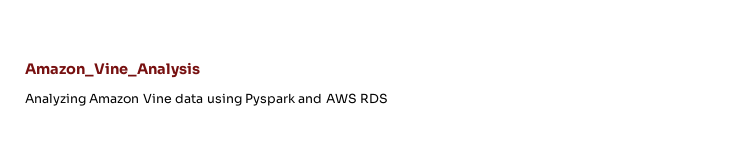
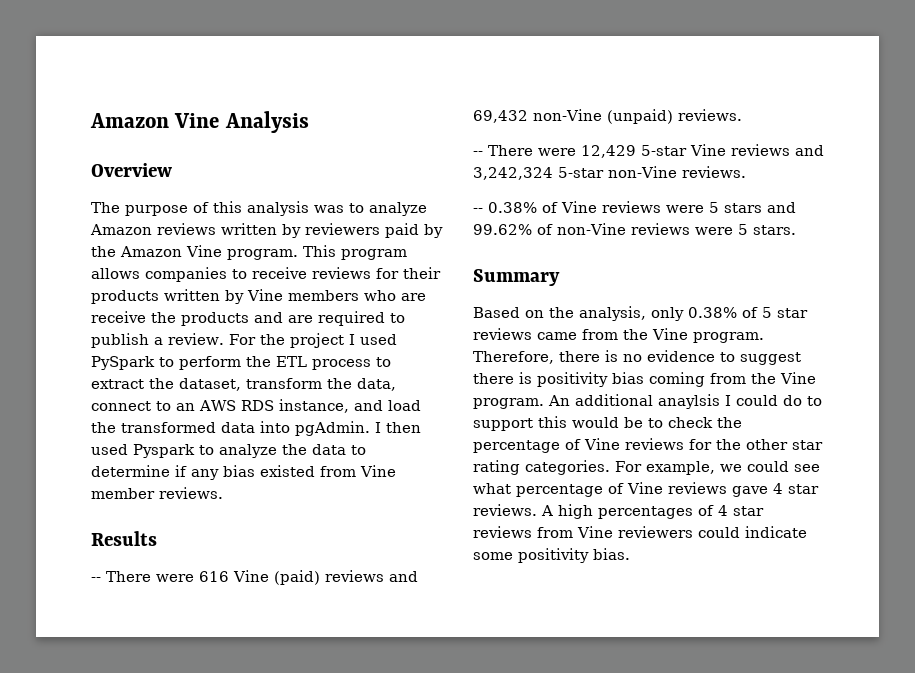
[25,62,200,78] [25,93,388,106] Amazon_Vine_Analysis // Analyzing Amazon Vine data using Pyspark and AWS RDS -> [90,111,309,133] [91,163,172,177] [91,201,427,216] [90,223,443,238] [91,245,407,260] [91,267,441,282] [91,289,426,304] [91,311,405,326] [91,333,397,348] [91,356,391,370] [91,378,396,391] [91,399,421,413] [91,421,421,436] [91,444,366,458] [91,465,396,480] [91,487,223,499] [91,531,157,546] [91,570,418,585] [473,109,742,124] [473,144,824,158] [473,166,746,180] [473,201,796,213] [473,223,796,235] [473,269,560,286] [473,306,808,321] [473,328,764,343] [473,350,801,365] [473,372,816,387] [473,394,822,409] [473,416,742,431] [473,438,823,453] [473,460,820,475] [473,482,819,497] [473,504,764,519] [473,526,807,538] [473,548,630,563] Amazon Vine Analysis // Overview // The purpose of this analysis was to analyze Amazon reviews written by reviewers paid by the Amazon Vine program. This program allows companies to receive reviews for their products written by Vine members who are receive the products and are required to publish a review. For the project I used PySpark to perform the ETL process to extract the dataset, transform the data, connect to an AWS RDS instance, and load the transformed data into pgAdmin. I then used Pyspark to analyze the data to determine if any bias existed from Vine member reviews. // Results // -- There were 616 Vine (paid) reviews and 69,432 non-Vine (unpaid) reviews. // -- There were 12,429 5-star Vine reviews and 3,242,324 5-star non-Vine reviews. // -- 0.38% of Vine reviews were 5 stars and 99.62% of non-Vine reviews were 5 stars. // Summary // Based on the analysis, only 0.38% of 5 star reviews came from the Vine program. Therefore, there is no evidence to suggest there is positivity bias coming from the Vine program. An additional anaylsis I could do to support this would be to check the percentage of Vine reviews for the other star rating categories. For example, we could see what percentage of Vine reviews gave 4 star reviews. A high percentages of 4 star reviews from Vine reviewers could indicate some positivity bias.

